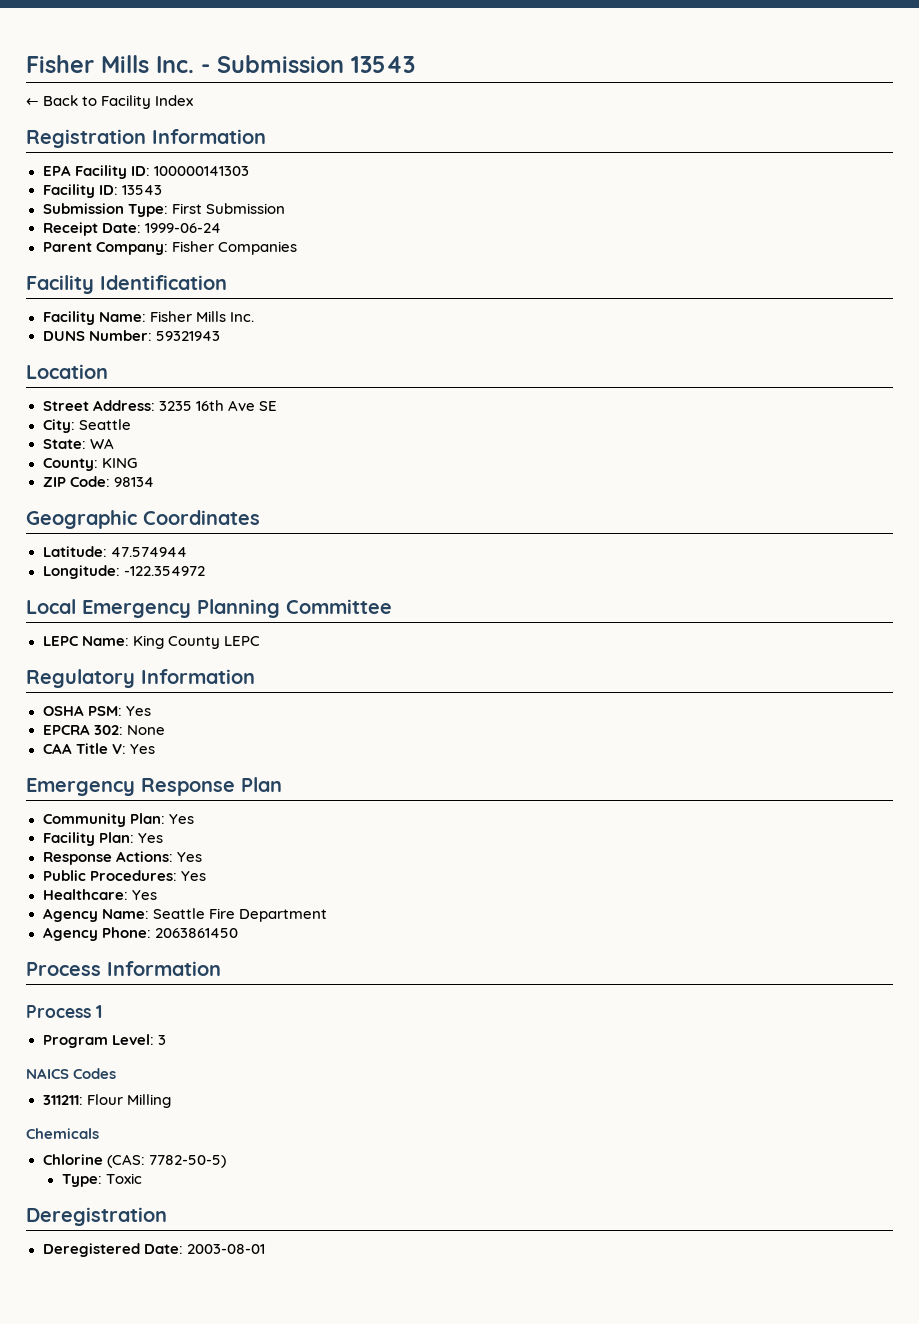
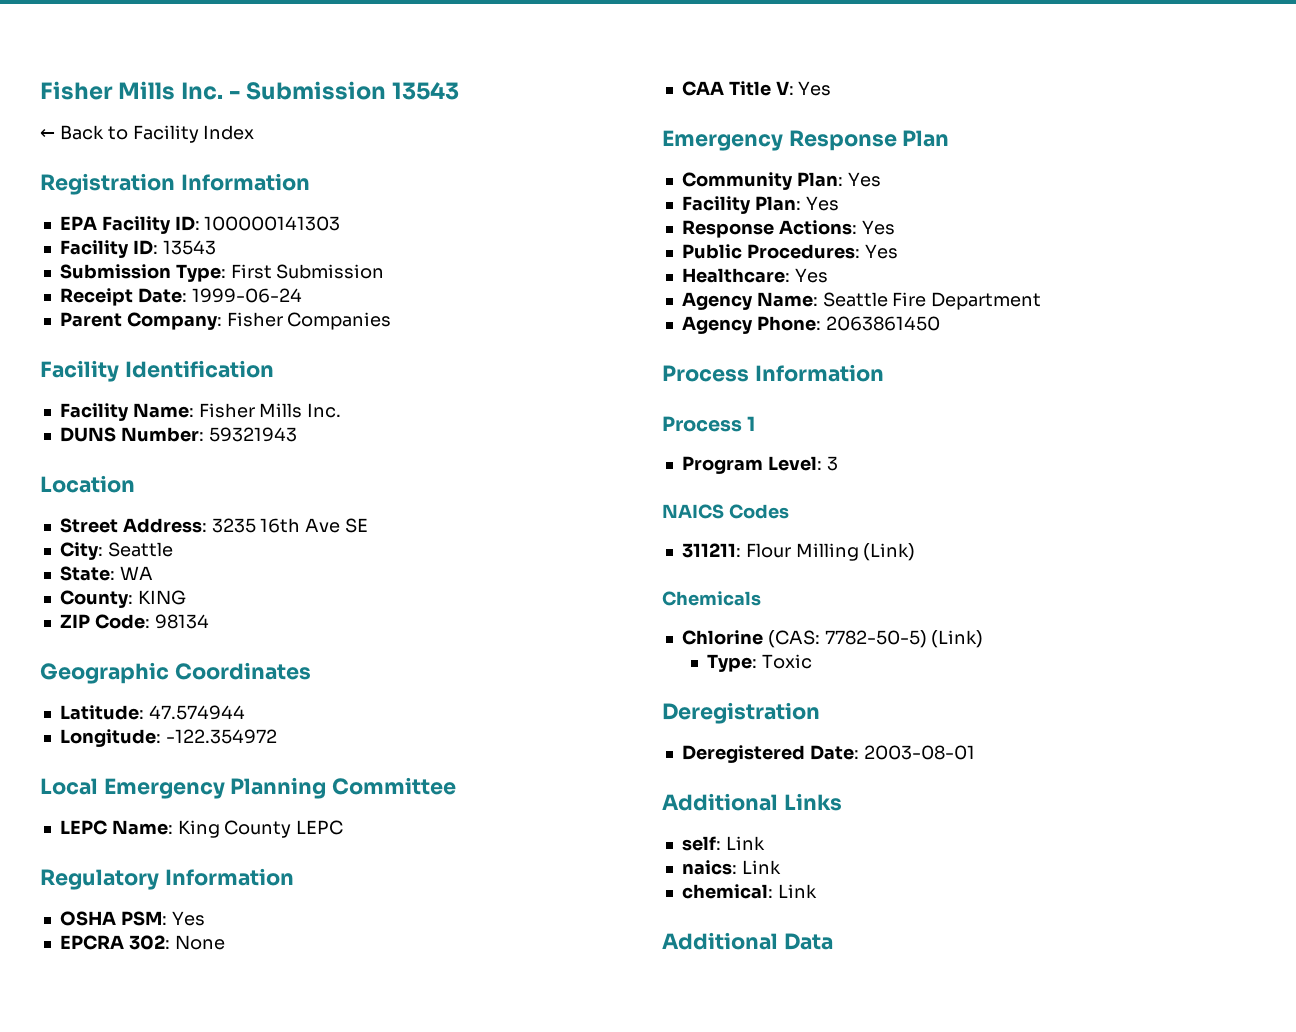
(171, 1101) none -> [863,543,916,561] (Link)
(226, 1161) none -> [931,630,984,648] (Link)
(265, 1249) none -> [662,793,842,811] [681,836,765,851] [681,860,781,875] [681,884,817,899] [662,932,833,950] // Additional Links // self: Link // naics: Link // chemical: Link // Additional Data

